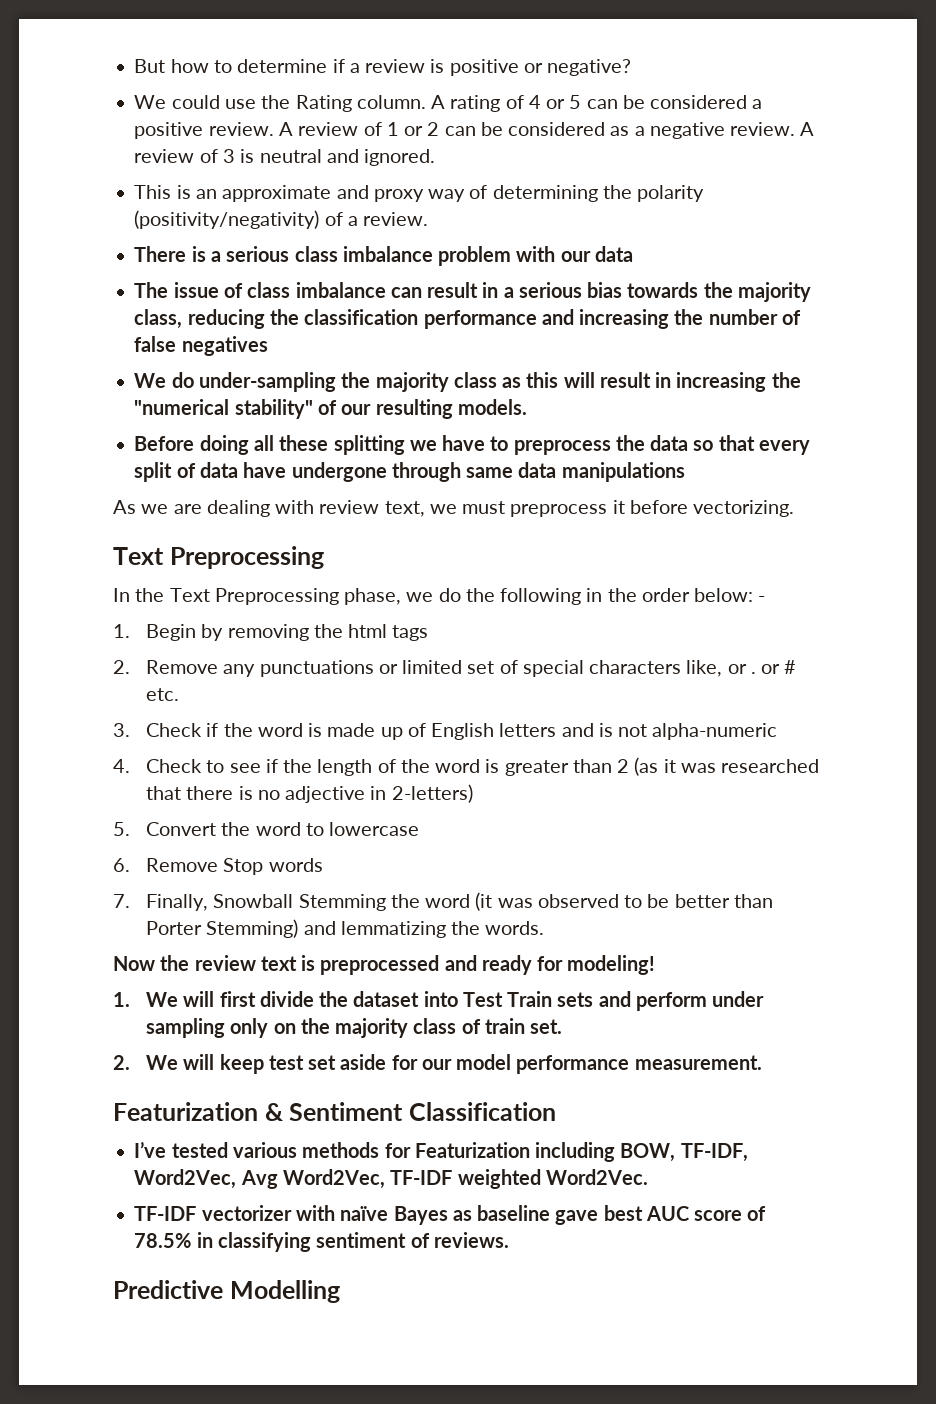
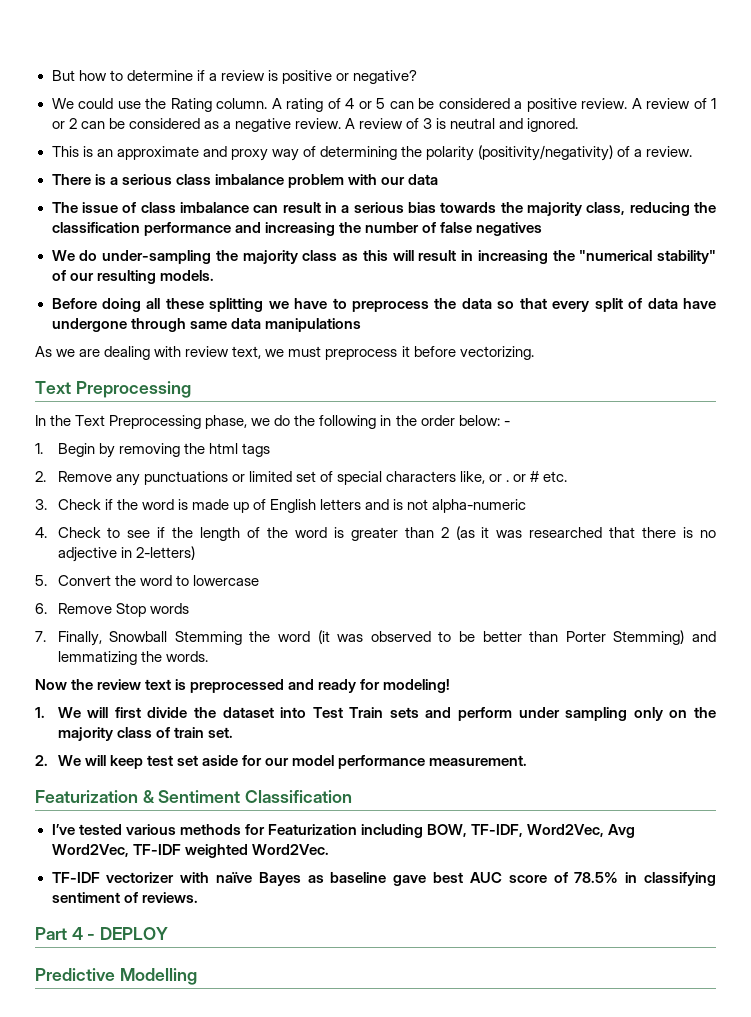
(509, 1240) none -> [35,927,169,940] // Part 4 - DEPLOY

